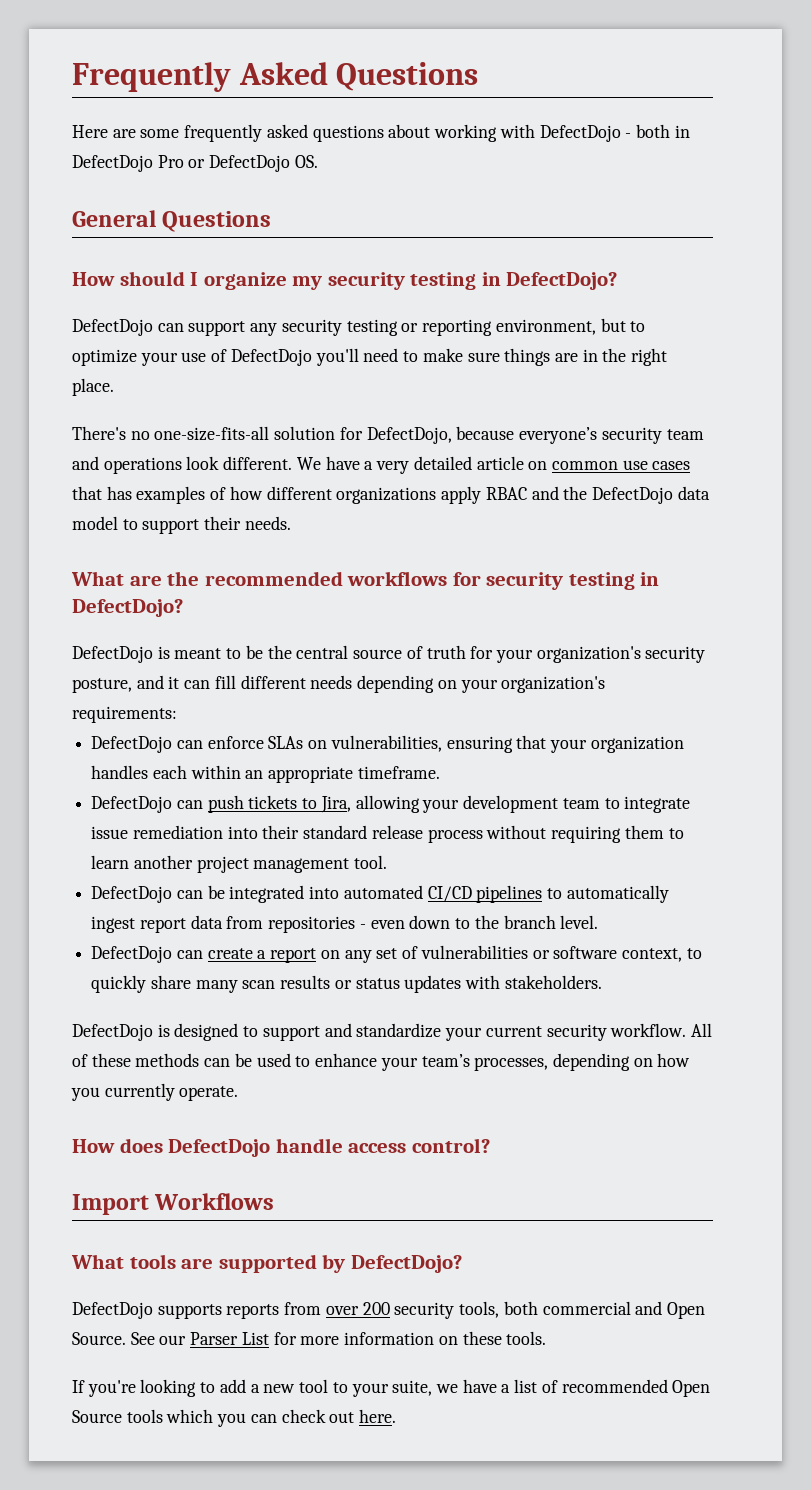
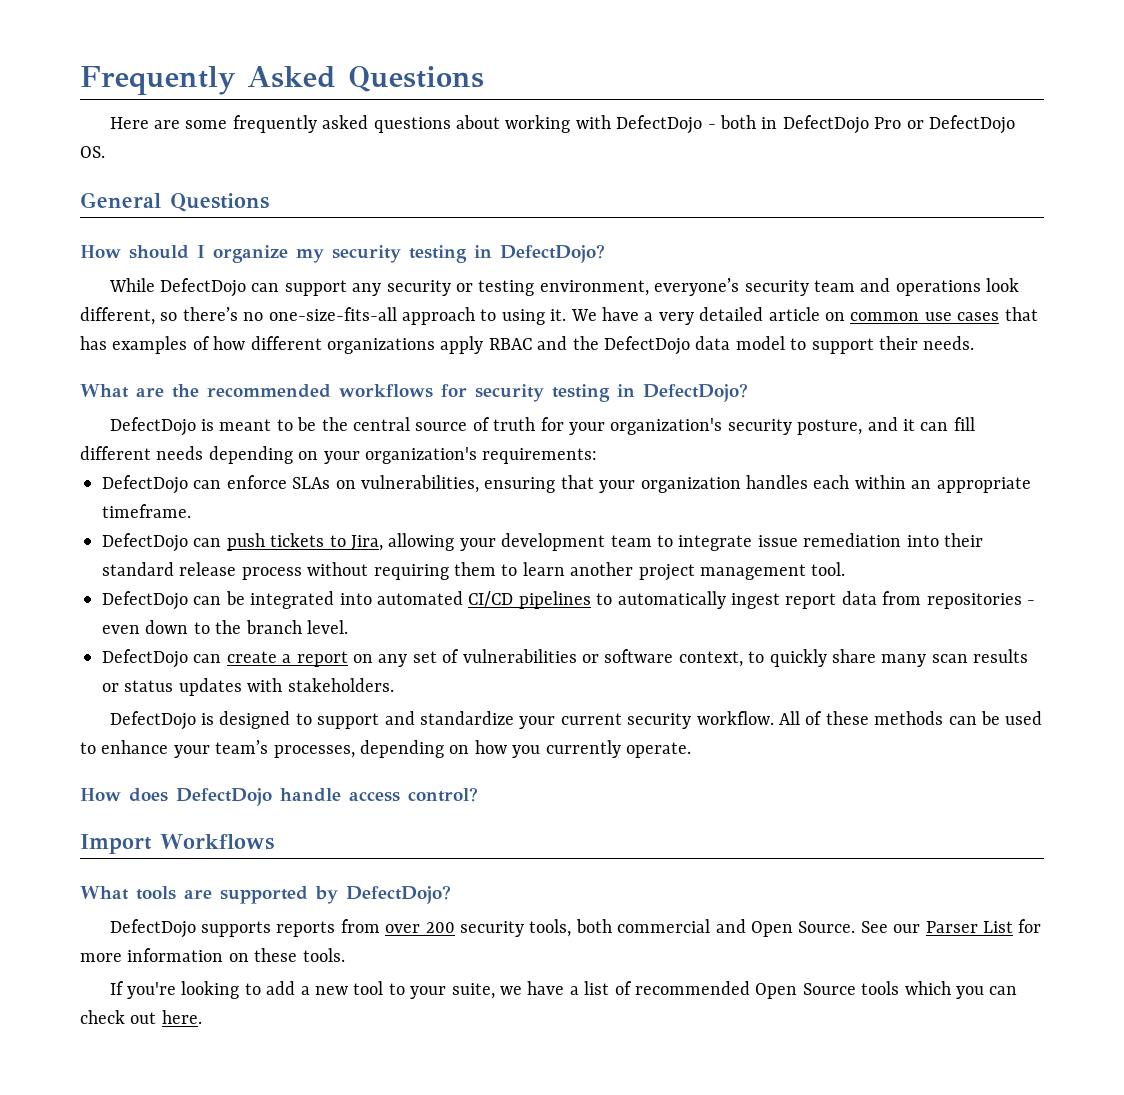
(618, 281) none -> [108,278,155,292] While
[346,318,646,336] [72,348,668,366] [72,378,114,396] [72,426,515,444] testing or reporting environment, but to optimize your use of DefectDojo you'll need to make sure things are in the right place. // There's no one-size-fits-all solution for DefectDojo, because -> [456,280,649,296] or testing environment,
[223,456,293,470] different. -> [80,307,567,325] different, so there’s no one-size-fits-all approach to using it.

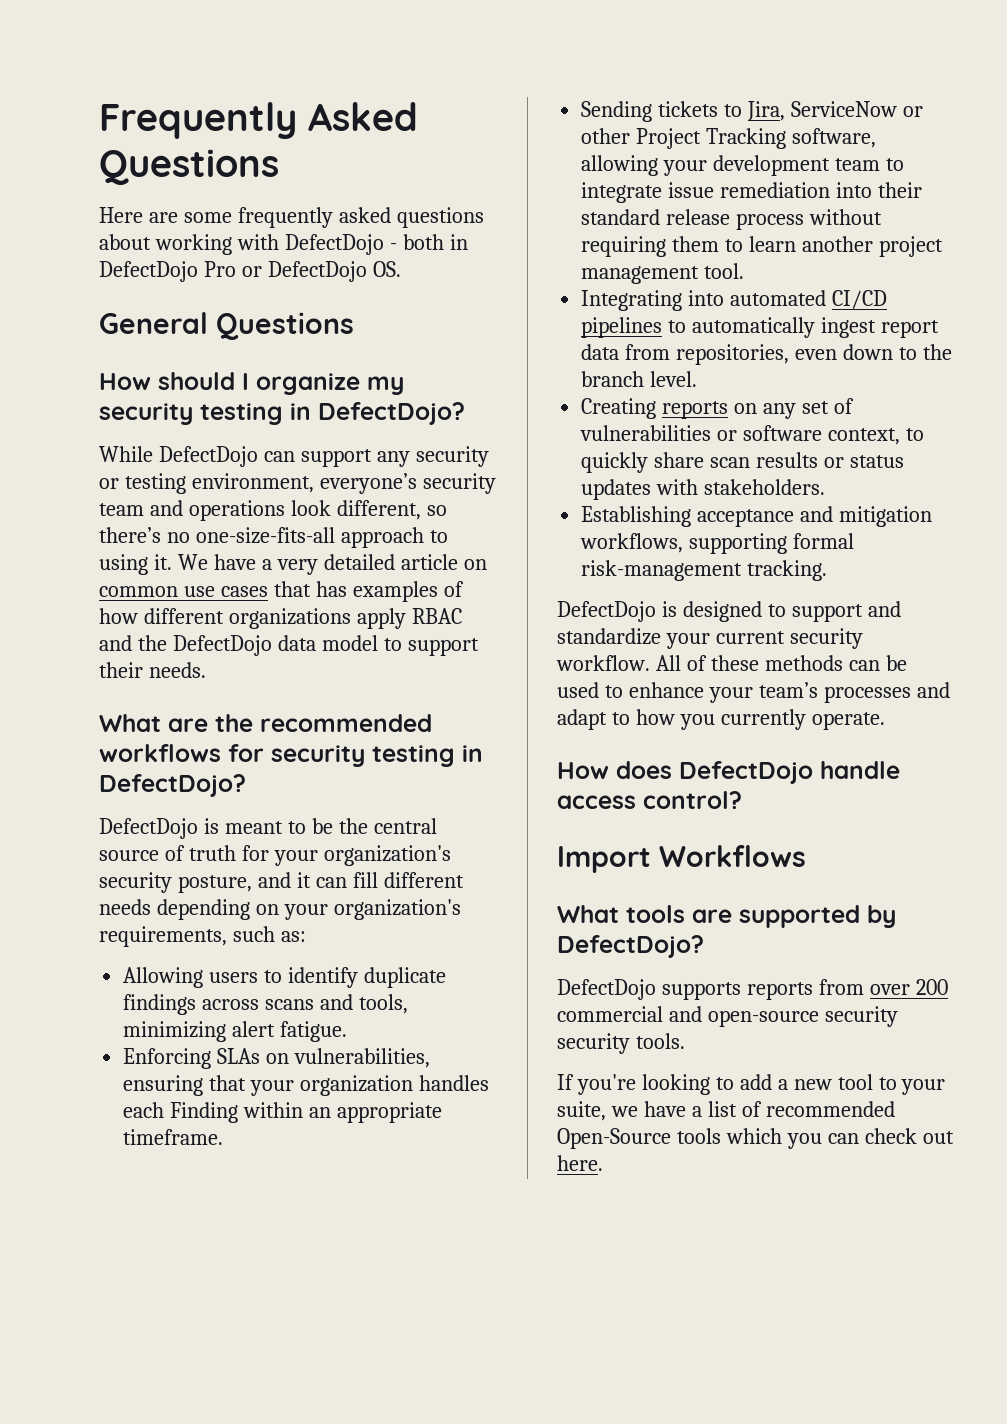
[482,448,598,464] [102,475,287,494] requirements: // DefectDojo can enforce -> [99,926,306,947] [123,967,446,988] [123,994,408,1015] [123,1021,348,1042] [123,1048,212,1069] requirements, such as: // Allowing users to identify duplicate findings across scans and tools, minimizing alert fatigue. // Enforcing
(850, 482) none -> [170,1102,239,1123] Finding
[102,533,383,552] DefectDojo can push tickets to Jira, -> [581,101,923,122] [581,128,877,149] Sending tickets to Jira, ServiceNow or other Project Tracking software,
[102,591,335,610] DefectDojo can be integrated -> [581,290,683,311] Integrating
[926,593,1035,609] repositories - -> [676,344,790,365] repositories,
[102,649,348,668] DefectDojo can create a report -> [581,398,729,419] Creating reports
[881,654,927,667] many -> (705, 460) none
(394, 685) none -> [581,506,933,527] [580,533,855,554] [581,560,828,581] // Establishing acceptance and mitigation workflows, supporting formal risk-management tracking.
[273,740,470,758] processes, depending on -> [823,682,950,703] [557,709,630,730] processes and adapt to
[460,919,1042,937] [80,948,298,962] security tools, both commercial and Open Source. See our Parser List for more information on these -> [557,1006,898,1027] [557,1033,630,1054] commercial and open-source security security
[755,983,856,999] Open Source -> [557,1128,671,1149] Open-Source

